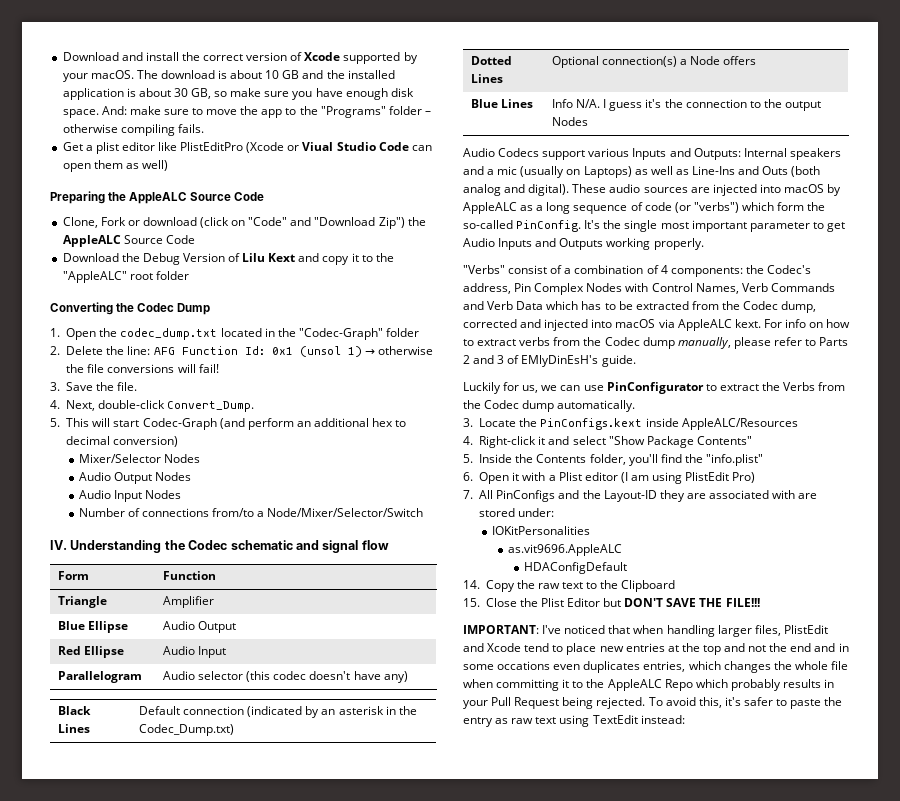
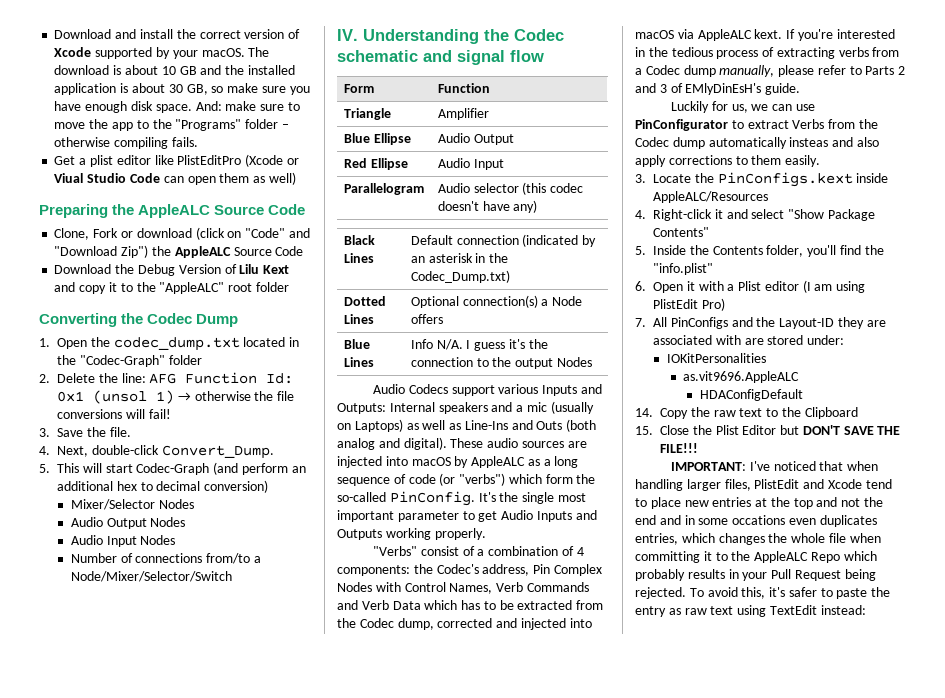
[763,319,851,328] [463,339,517,346] For info on how to extract -> [786,29,895,41] [635,47,835,59] If you're interested in the tedious process of extracting
[583,337,602,346] the -> [635,68,642,75] a
[761,382,780,391] the -> (789, 124) none
[557,400,636,412] automatically. -> [708,137,879,149] [635,155,821,167] automatically insteas and also apply corrections to them easily.

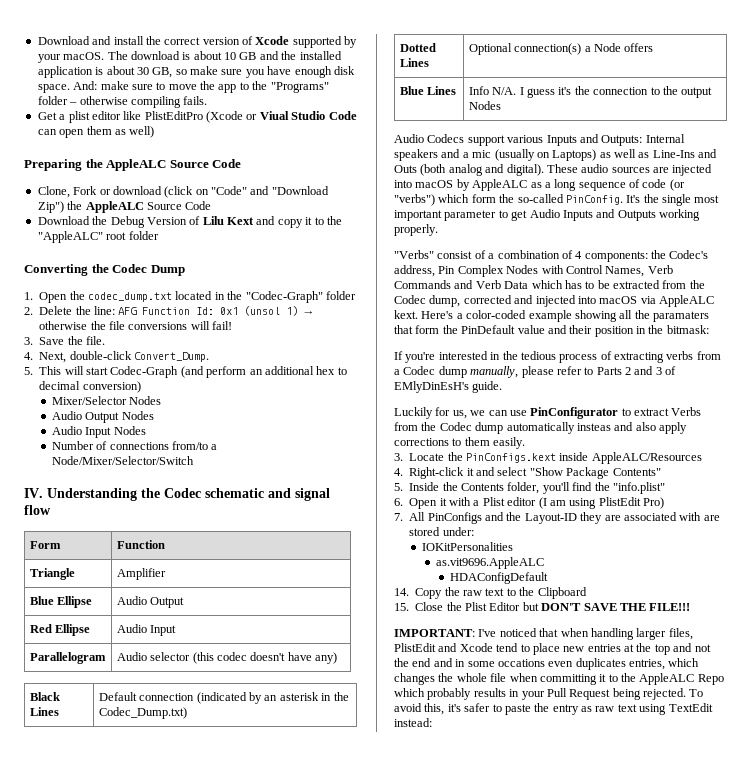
(783, 34) none -> [421,310,709,322] [394,325,709,337] Here's a color-coded example showing all the paramaters that form the PinDefault value and their position in the bitmask: //

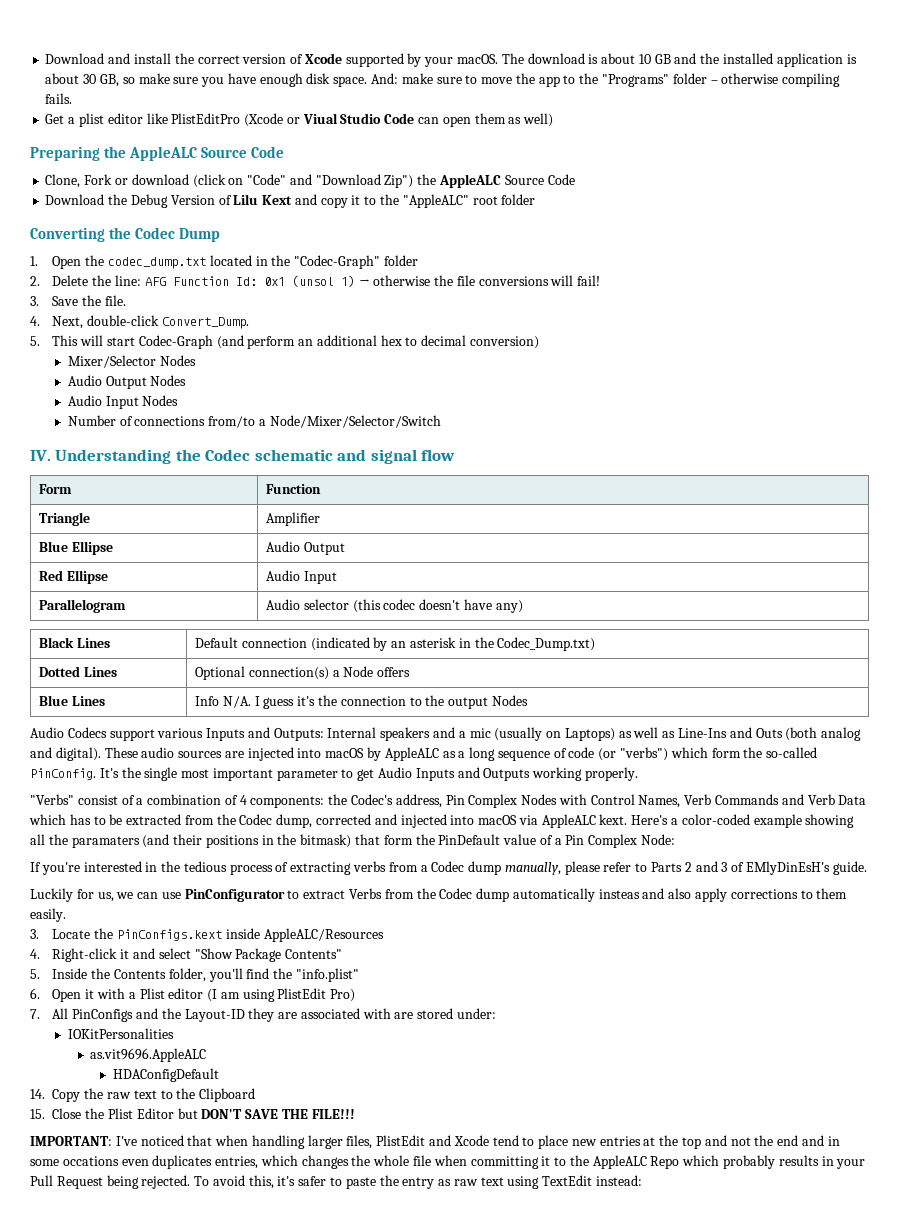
(709, 316) none -> [142,834,352,848] (and their positions in the bitmask)
[547,325,709,337] and their position in the bitmask: -> [539,834,676,848] of a Pin Complex Node:

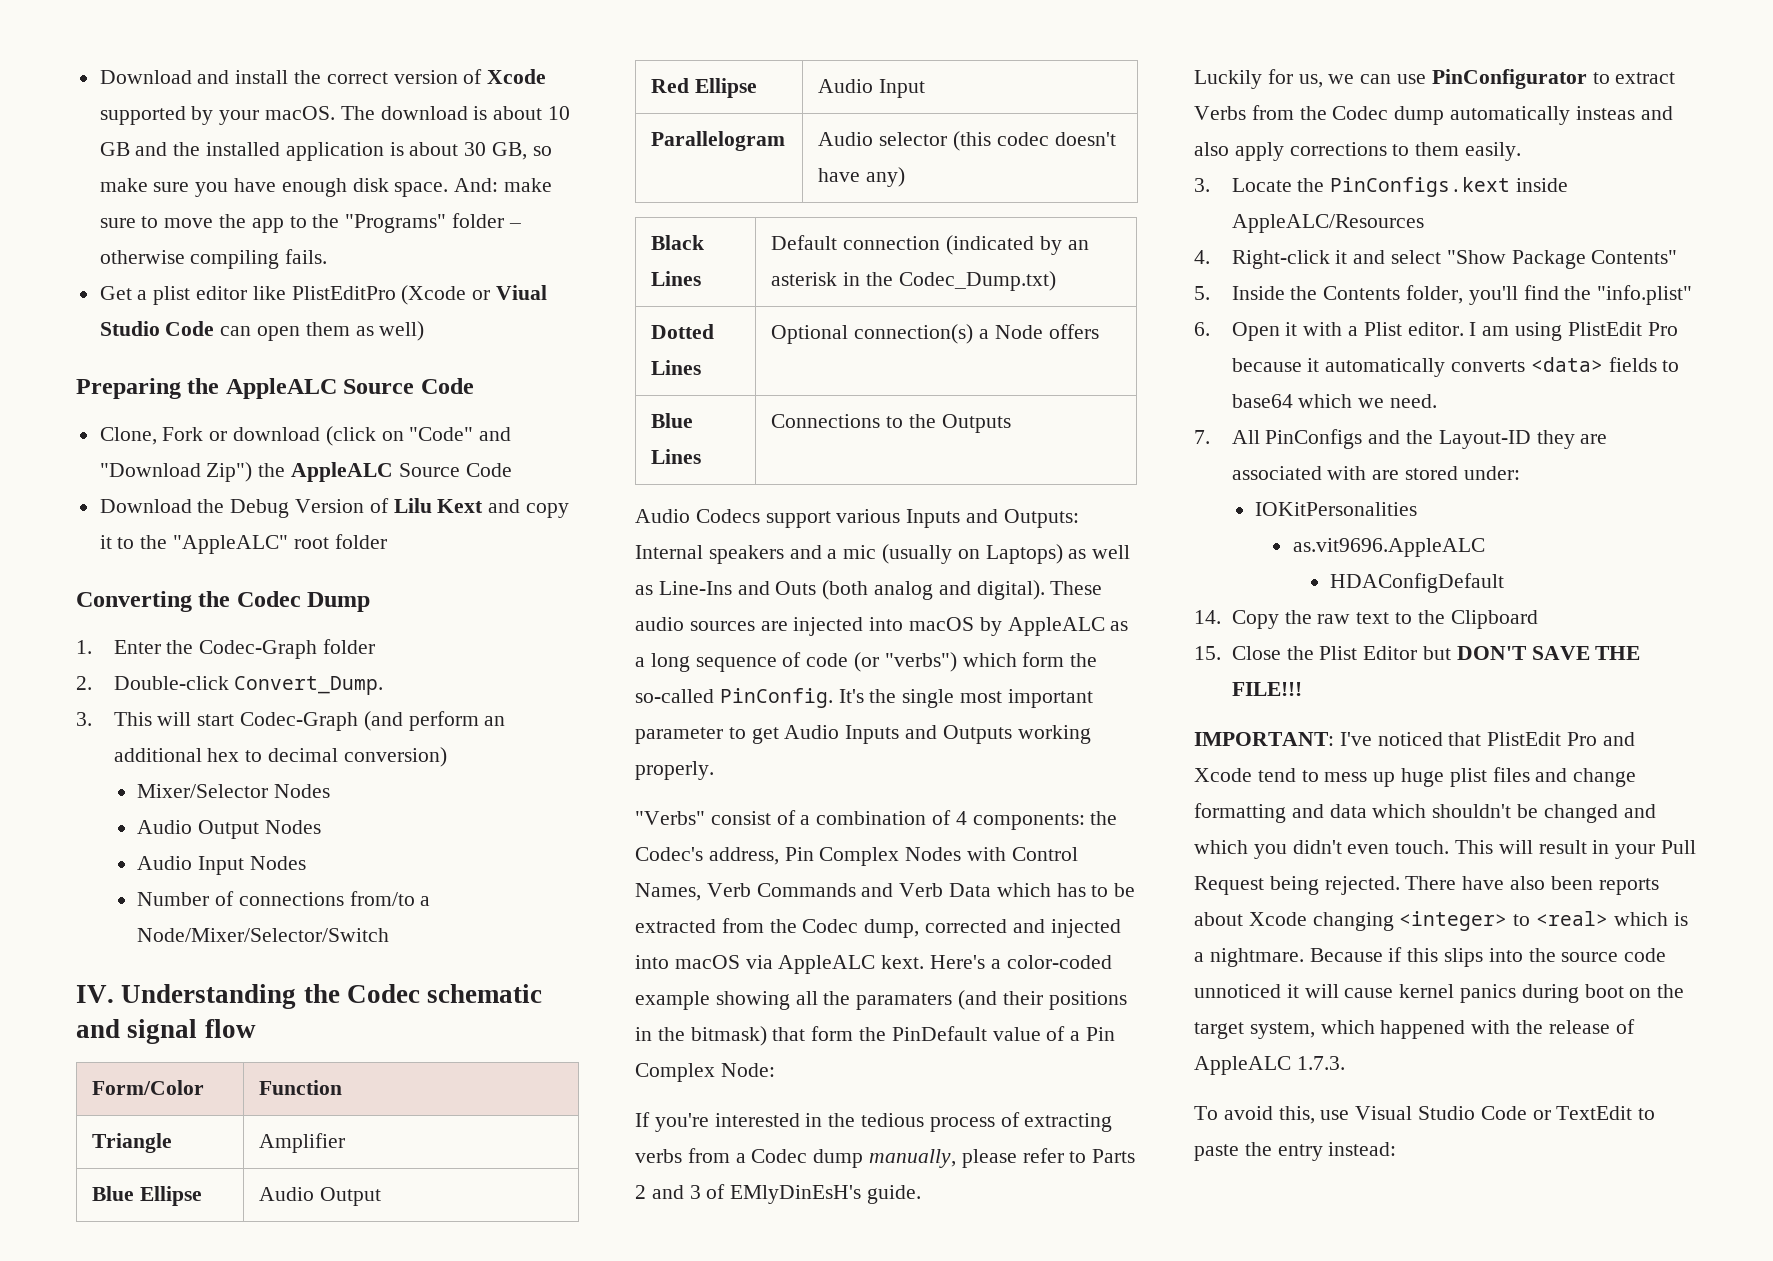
[52,255,418,269] [30,275,601,287] [30,295,126,306] [30,315,160,329] Open the codec_dump.txt located in the "Codec-Graph" folder // 2. Delete the line: AFG Function Id: 0x1 (unsol 1) → otherwise the file conversions will fail! // 3. Save the file. // 4. Next, double-click -> [113,639,375,659] [76,676,229,690] Enter the Codec-Graph folder // 2. Double-click
[30,336,40,346] 5. -> [76,712,92,726] 3.
[39,484,73,494] Form -> [92,1080,205,1095] Form/Color
[195,695,528,709] Info N/A. I guess it's the connection to the output Nodes -> [771,414,1011,433] Connections to the Outputs
[168,988,218,1002] editor (I -> [1407,322,1477,336] editor. I
[330,989,356,1002] Pro) -> [1647,322,1678,336] [1231,357,1680,377] [1231,394,1437,408] Pro because it automatically converts <data> fields to base64 which we need.
[215,1135,840,1149] [30,1155,819,1169] when handling larger files, PlistEdit and Xcode tend to place new entries at the top and not the end and in some occations even duplicates entries, which changes the whole file when committing it to the AppleALC Repo which probably results -> [1487,732,1635,746] [1194,767,1637,787] [1194,803,1656,823] [1194,840,1587,859] PlistEdit Pro and Xcode tend to mess up huge plist files and change formatting and data which shouldn't be changed and which you didn't even touch. This will result
[194,1175,593,1189] To avoid this, it's safer to paste the entry as raw text using TextEdit -> [1405,876,1659,895] [1194,911,1688,931] [1194,947,1667,967] [1194,984,1685,1003] [1194,1019,1635,1039] [1194,1056,1345,1075] [1194,1106,1656,1124] [1194,1142,1323,1161] There have also been reports about Xcode changing <integer> to <real> which is a nightmare. Because if this slips into the source code unnoticed it will cause kernel panics during boot on the target system, which happened with the release of AppleALC 1.7.3. // To avoid this, use Visual Studio Code or TextEdit to paste the entry

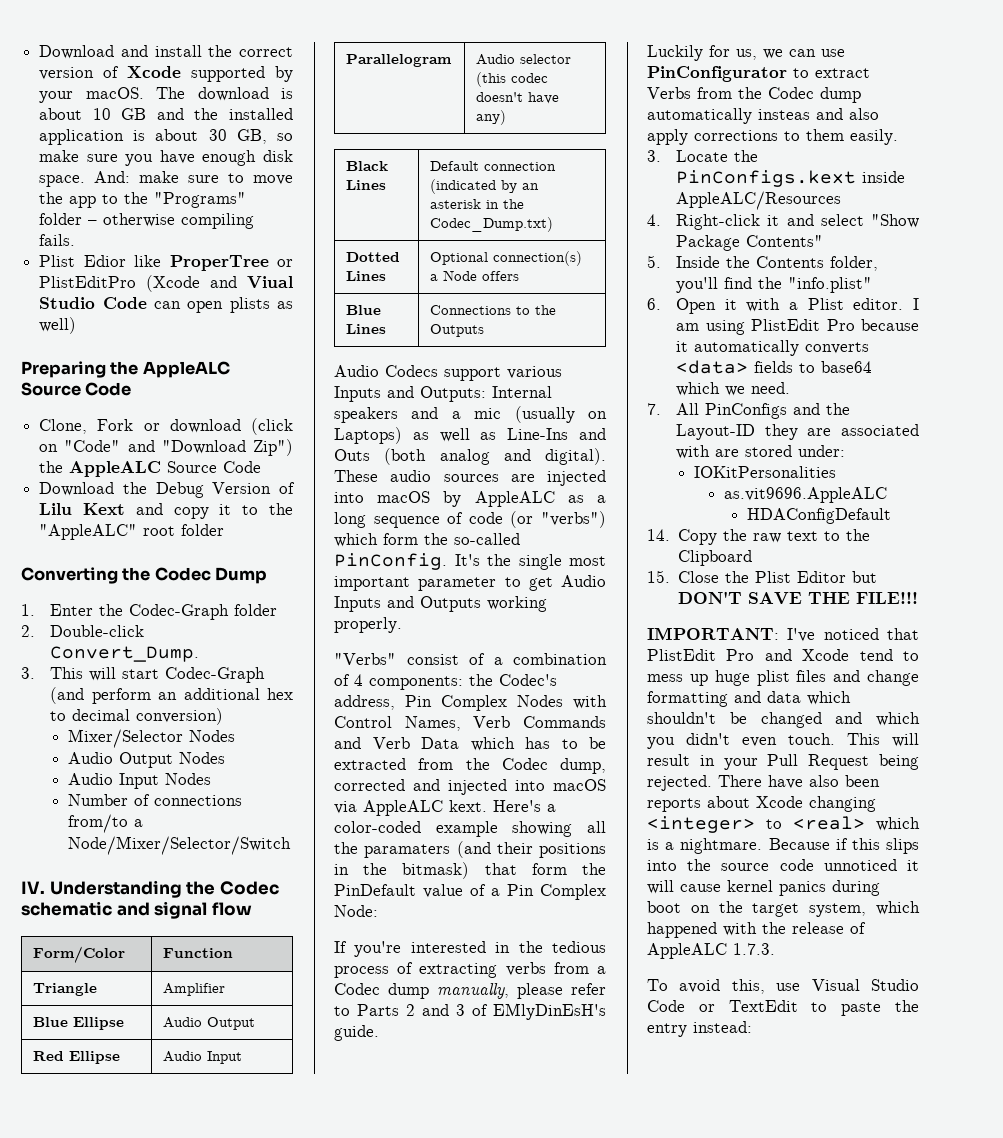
[99,286,286,305] Get a plist editor like -> [39,255,293,271] Plist Edior like ProperTree or
[472,290,491,300] or -> [210,276,238,288] and
[305,322,350,336] them -> [229,297,270,313] plists

